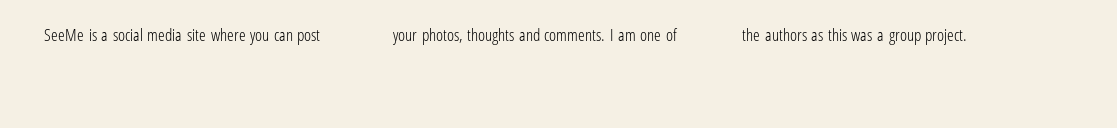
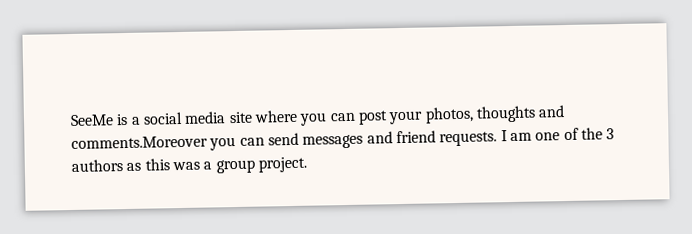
[544,30,606,41] comments. -> [71,130,498,151] comments.Moreover you can send messages and friend requests.
(760, 34) none -> [606,128,615,140] 3

